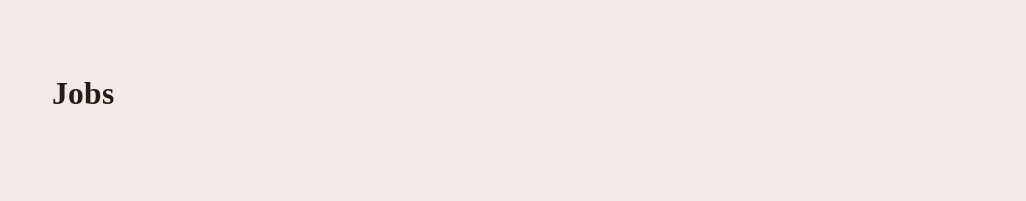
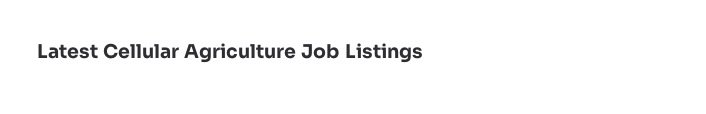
[52,82,114,104] Jobs -> [37,43,423,63] Latest Cellular Agriculture Job Listings

